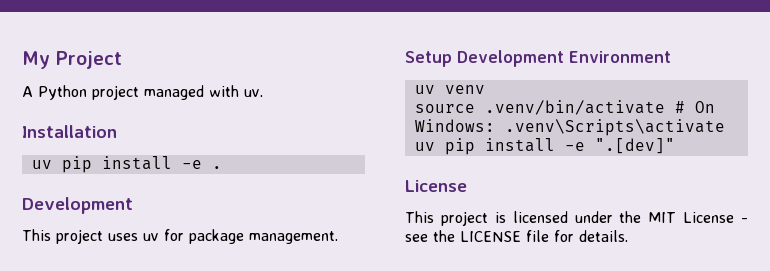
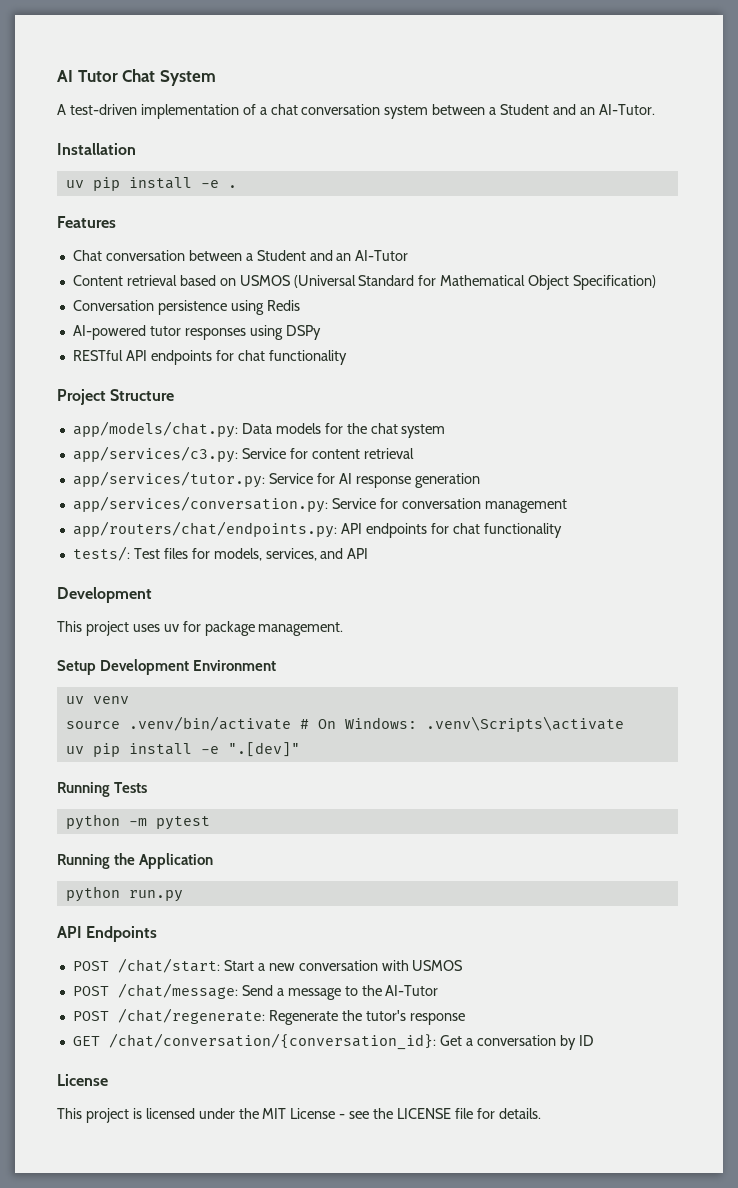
[22,51,122,69] [22,85,263,100] My Project // A Python project managed with uv. -> [57,69,216,86] [57,104,655,119] AI Tutor Chat System // A test-driven implementation of a chat conversation system between a Student and an AI-Tutor.
(222, 167) none -> [57,216,116,228] [72,250,409,261] [72,275,657,290] [72,300,300,315] [72,325,321,340] [72,350,347,365] [57,389,175,405] [72,421,446,438] [72,446,414,463] [72,471,480,488] [72,496,567,513] [72,521,562,538] [72,546,369,561] // Features // Chat conversation between a Student and an AI-Tutor // Content retrieval based on USMOS (Universal Standard for Mathematical Object Specification) // Conversation persistence using Redis // AI-powered tutor responses using DSPy // RESTful API endpoints for chat functionality // Project Structure // app/models/chat.py: Data models for the chat system // app/services/c3.py: Service for content retrieval // app/services/tutor.py: Service for AI response generation // app/services/conversation.py: Service for conversation management // app/routers/chat/endpoints.py: API endpoints for chat functionality // tests/: Test files for models, services, and API
(675, 146) none -> [57,782,148,797] [65,814,210,830] [57,853,214,869] [65,886,183,902] [57,926,158,942] [72,958,464,973] [72,983,439,1000] [72,1008,465,1025] [72,1033,594,1050] // Running Tests // python -m pytest // Running the Application // python run.py // API Endpoints // POST /chat/start: Start a new conversation with USMOS // POST /chat/message: Send a message to the AI-Tutor // POST /chat/regenerate: Regenerate the tutor's response // GET /chat/conversation/{conversation_id}: Get a conversation by ID

